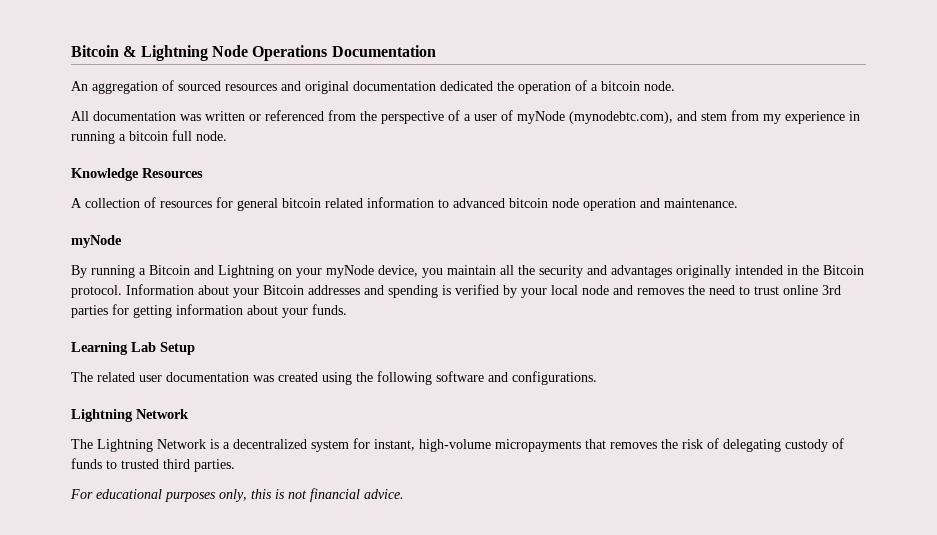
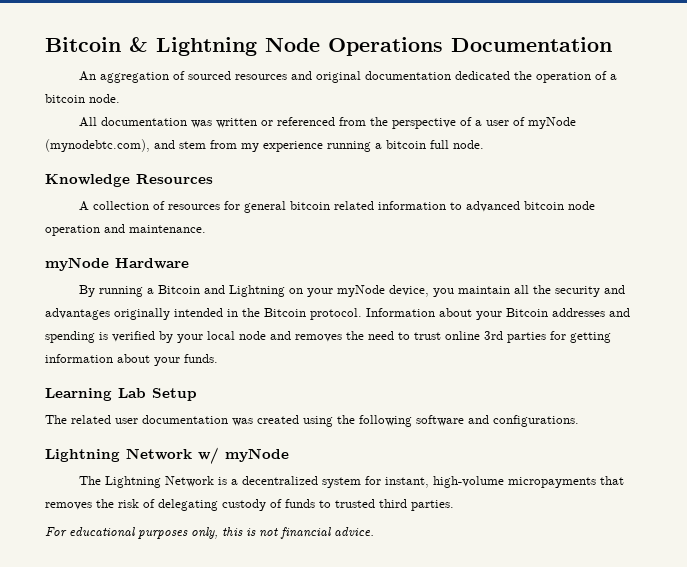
[849,111,860,121] in -> (323, 146) none
(122, 241) none -> [115,258,189,269] Hardware
(189, 414) none -> [198,447,289,464] w/ myNode

